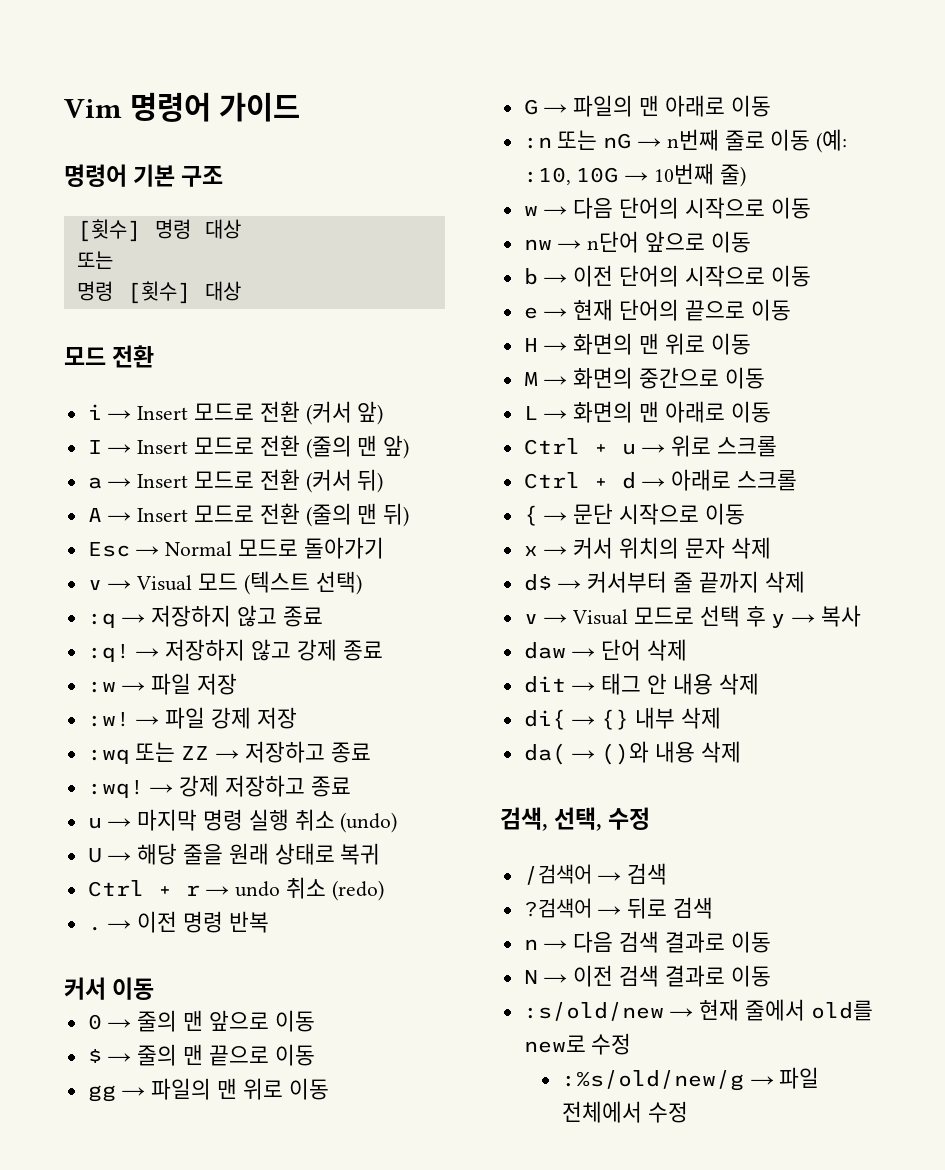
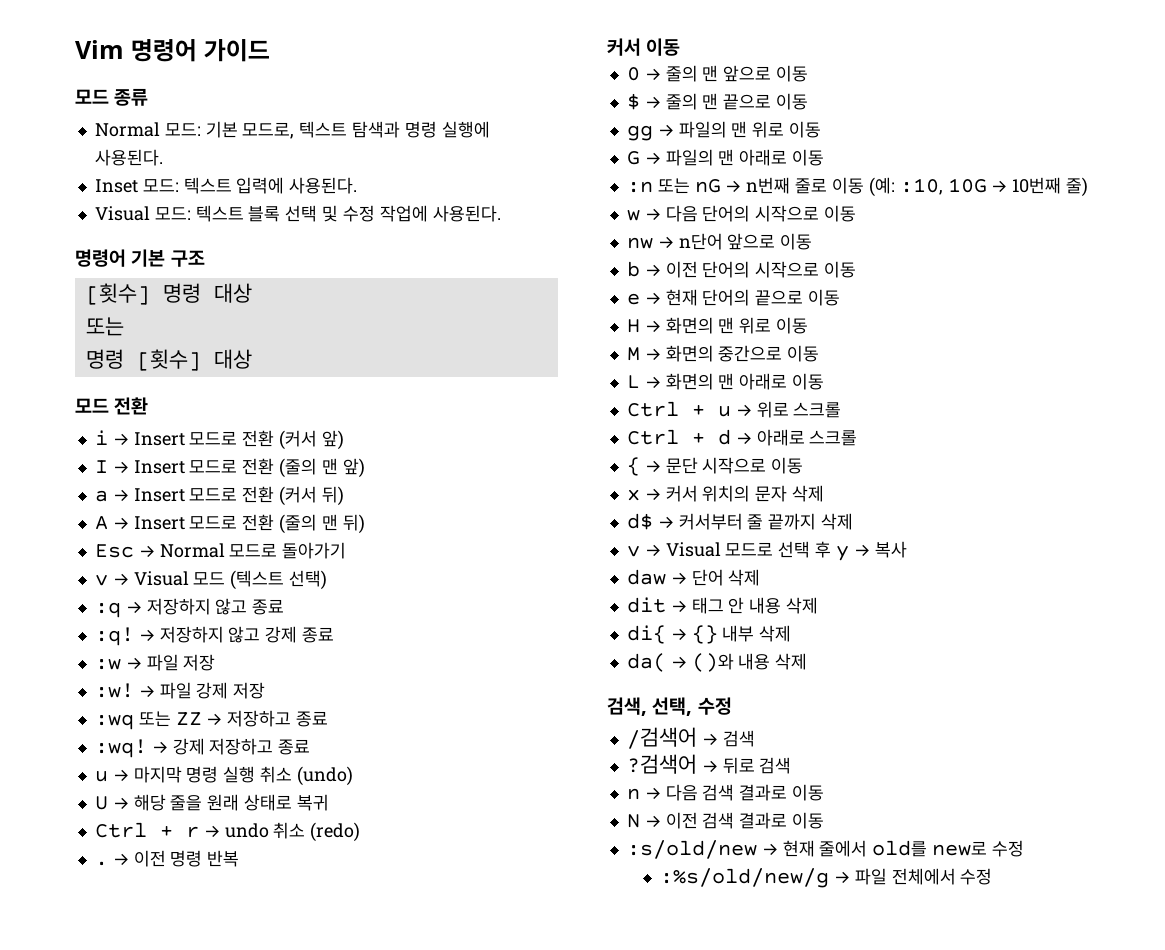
(300, 107) none -> [75,88,149,106] [94,121,490,139] [94,149,163,166] [94,177,358,194] [94,205,501,222] // 모드 종류 // Normal 모드: 기본 모드로, 텍스트 탐색과 명령 실행에 사용된다. // Inset 모드: 텍스트 입력에 사용된다. // Visual 모드: 텍스트 블록 선택 및 수정 작업에 사용된다.

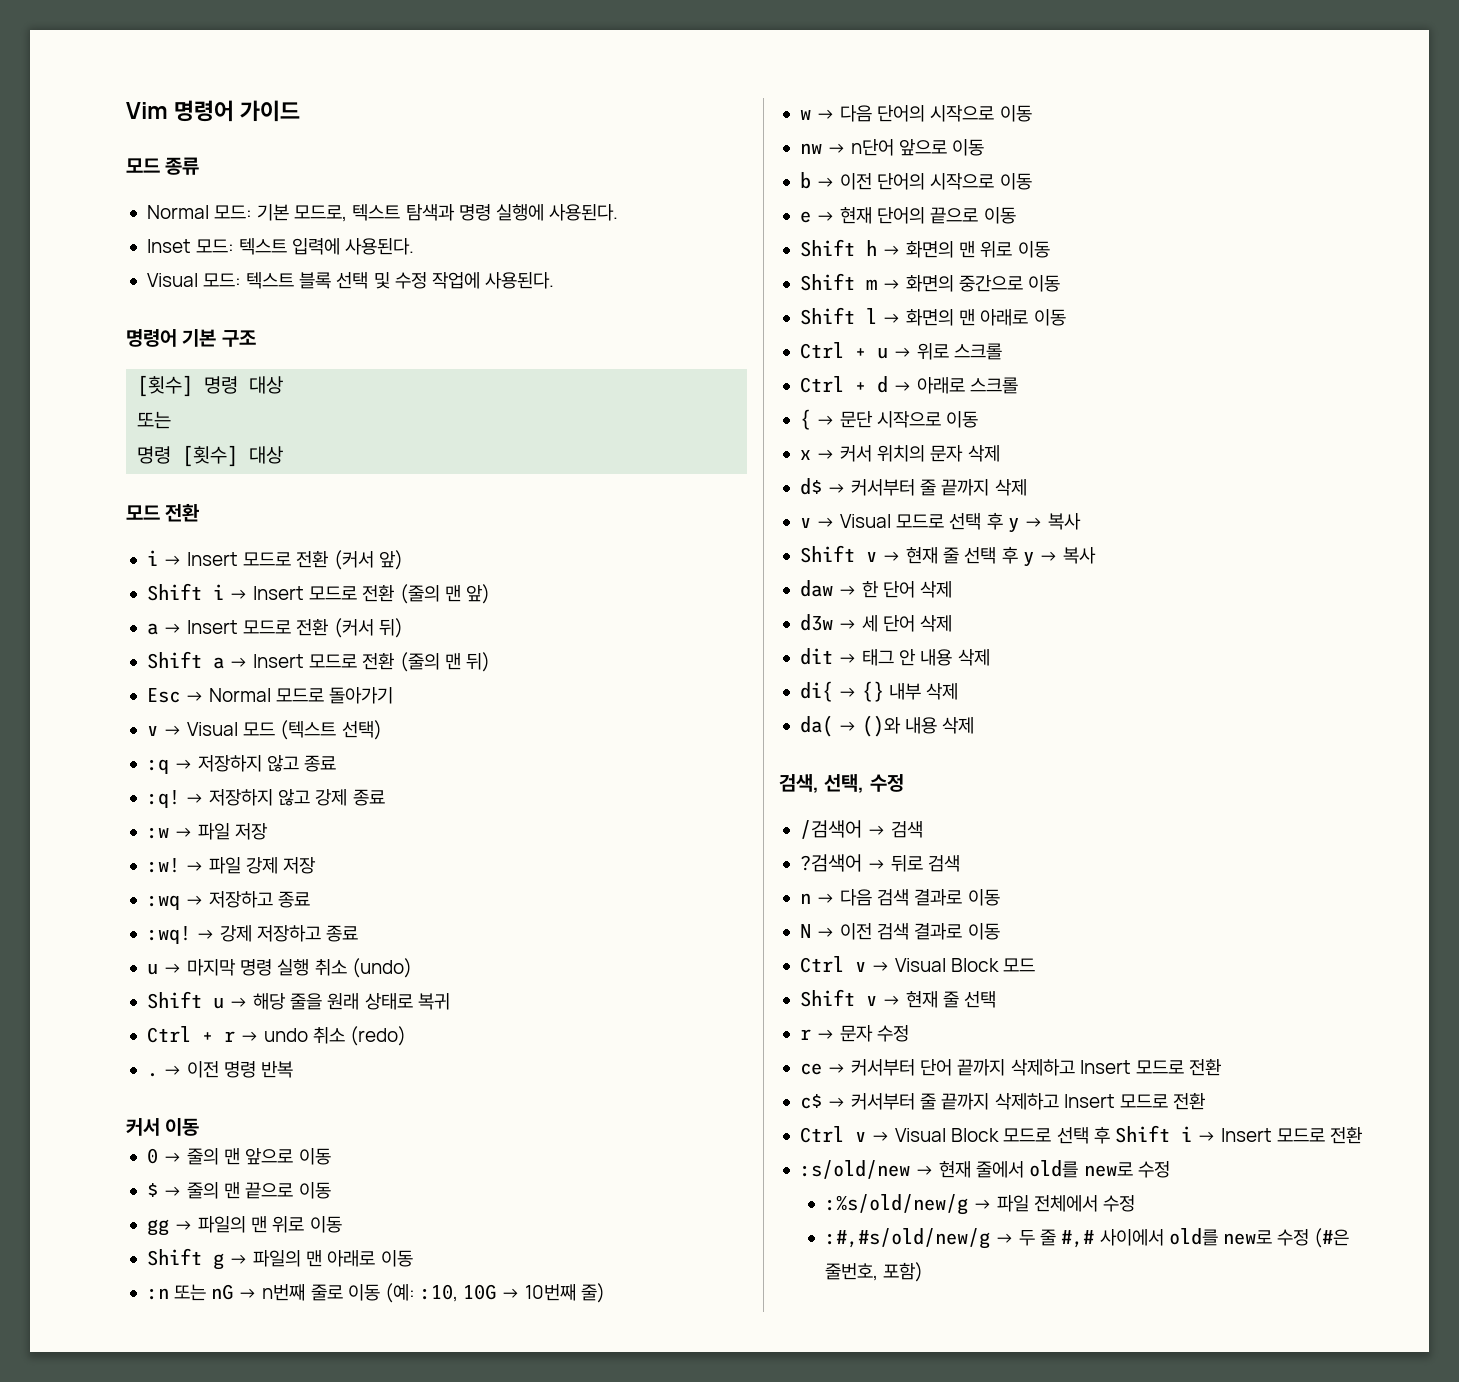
[94,460,108,473] I -> [146,583,224,601] Shift i
[94,516,108,530] A -> [146,651,224,669] Shift a
[138,711,202,727] 또는 ZZ -> (180, 902) none
[94,796,108,810] U -> [146,991,224,1009] Shift u
[626,151,640,165] G -> [146,1248,224,1270] Shift g
[626,319,640,333] H -> [799,239,877,257] Shift h
[626,347,640,361] M -> [799,273,877,291] Shift m
[626,375,640,388] L -> [799,307,877,325] Shift l
[626,569,687,585] daw → -> [799,545,1096,567] [799,580,953,598] [799,614,879,632] Shift v → 현재 줄 선택 후 y → 복사 // daw → 한 단어 삭제 // d3w → 세
(825, 820) none -> [799,956,1036,973] [799,989,997,1008] [799,1025,910,1042] [799,1058,1221,1076] [799,1092,1205,1110] [799,1125,1363,1144] // Ctrl v → Visual Block 모드 // Shift v → 현재 줄 선택 // r → 문자 수정 // ce → 커서부터 단어 끝까지 삭제하고 Insert 모드로 전환 // c$ → 커서부터 줄 끝까지 삭제하고 Insert 모드로 전환 // Ctrl v → Visual Block 모드로 선택 후 Shift i → Insert 모드로 전환
(993, 876) none -> [824,1228,1350,1249] [824,1262,923,1282] // :#,#s/old/new/g → 두 줄 #,# 사이에서 old를 new로 수정 (#은 줄번호, 포함)

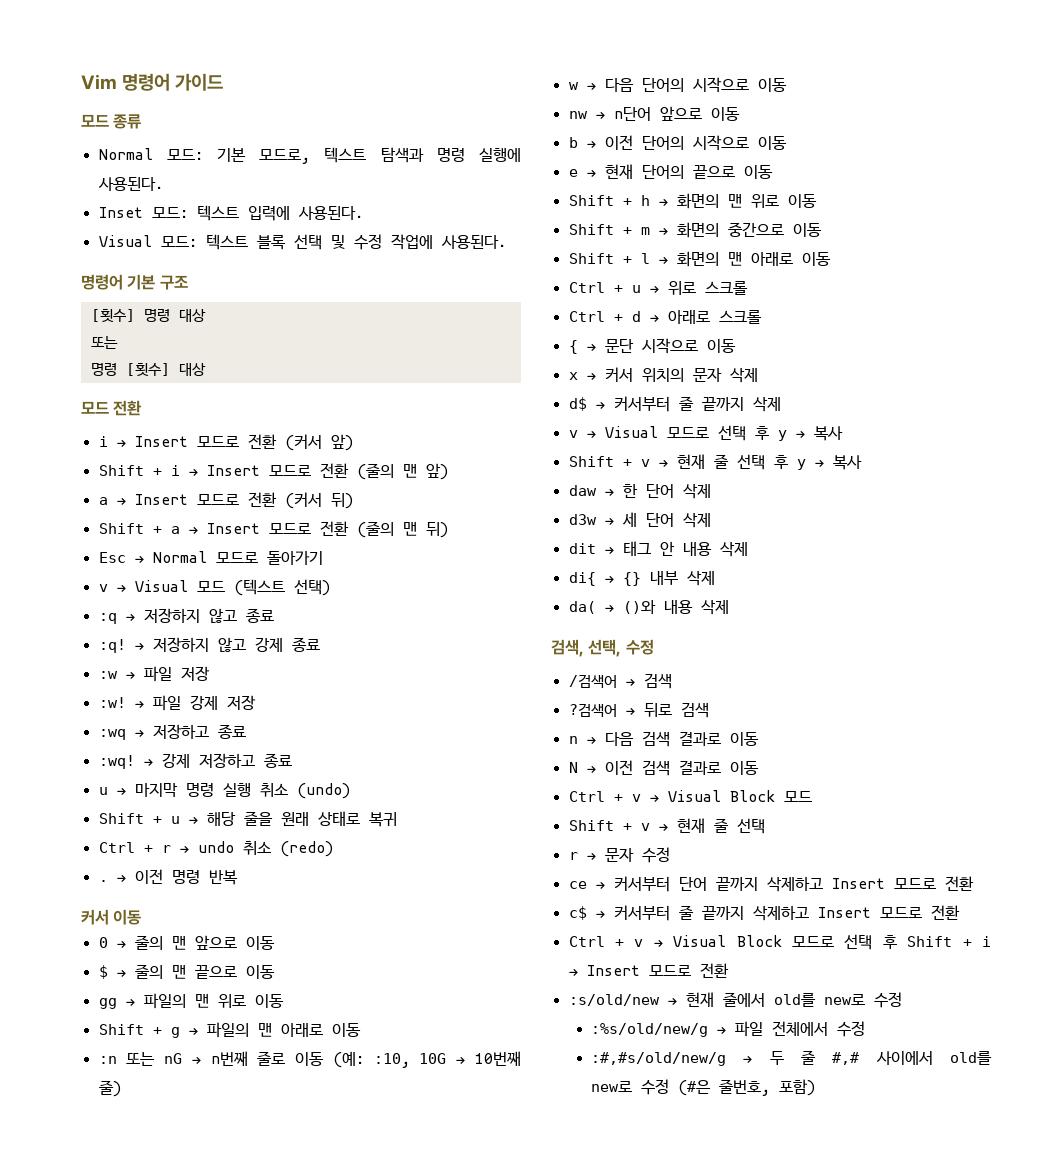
(202, 592) none -> [152,468,162,476] +
(202, 660) none -> [152,526,162,534] +
(202, 1000) none -> [152,816,162,824] +
(202, 1257) none -> [152,1027,162,1035] +
(855, 248) none -> [622,198,632,206] +
(855, 282) none -> [622,227,632,235] +
(855, 316) none -> [622,256,632,264] +
(855, 554) none -> [622,459,632,467] +
(844, 964) none -> [613,794,623,802] +
(855, 998) none -> [622,823,632,831] +
(844, 1134) none -> [615,939,624,947] +
(1170, 1134) none -> [962,939,972,947] +

